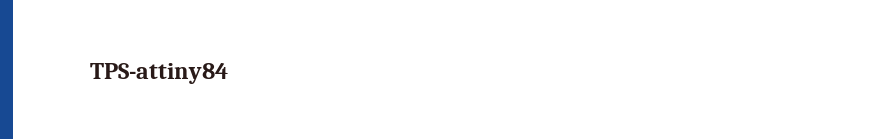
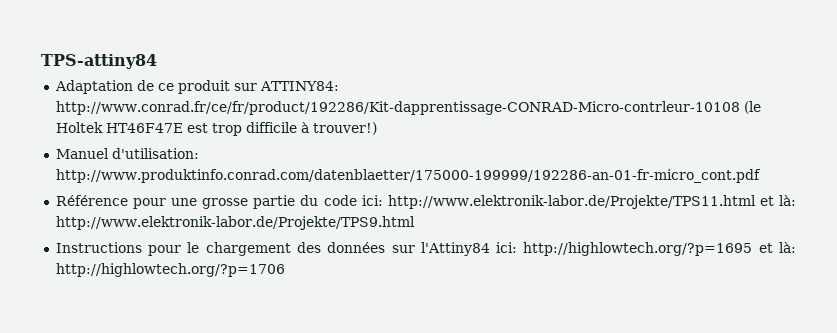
(228, 73) none -> [54,80,339,94] [55,101,761,115] [55,122,377,136] [55,148,199,159] [55,169,761,183] [55,195,796,209] [55,216,415,230] [55,242,796,256] [55,263,285,277] // Adaptation de ce produit sur ATTINY84: http://www.conrad.fr/ce/fr/product/192286/Kit-dapprentissage-CONRAD-Micro-contrleur-10108 (le Holtek HT46F47E est trop difficile à trouver!) // Manuel d'utilisation: http://www.produktinfo.conrad.com/datenblaetter/175000-199999/192286-an-01-fr-micro_cont.pdf // Référence pour une grosse partie du code ici: http://www.elektronik-labor.de/Projekte/TPS11.html et là: http://www.elektronik-labor.de/Projekte/TPS9.html // Instructions pour le chargement des données sur l'Attiny84 ici: http://highlowtech.org/?p=1695 et là: http://highlowtech.org/?p=1706

